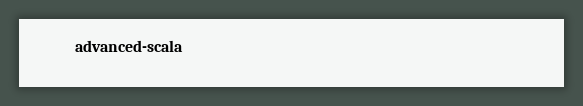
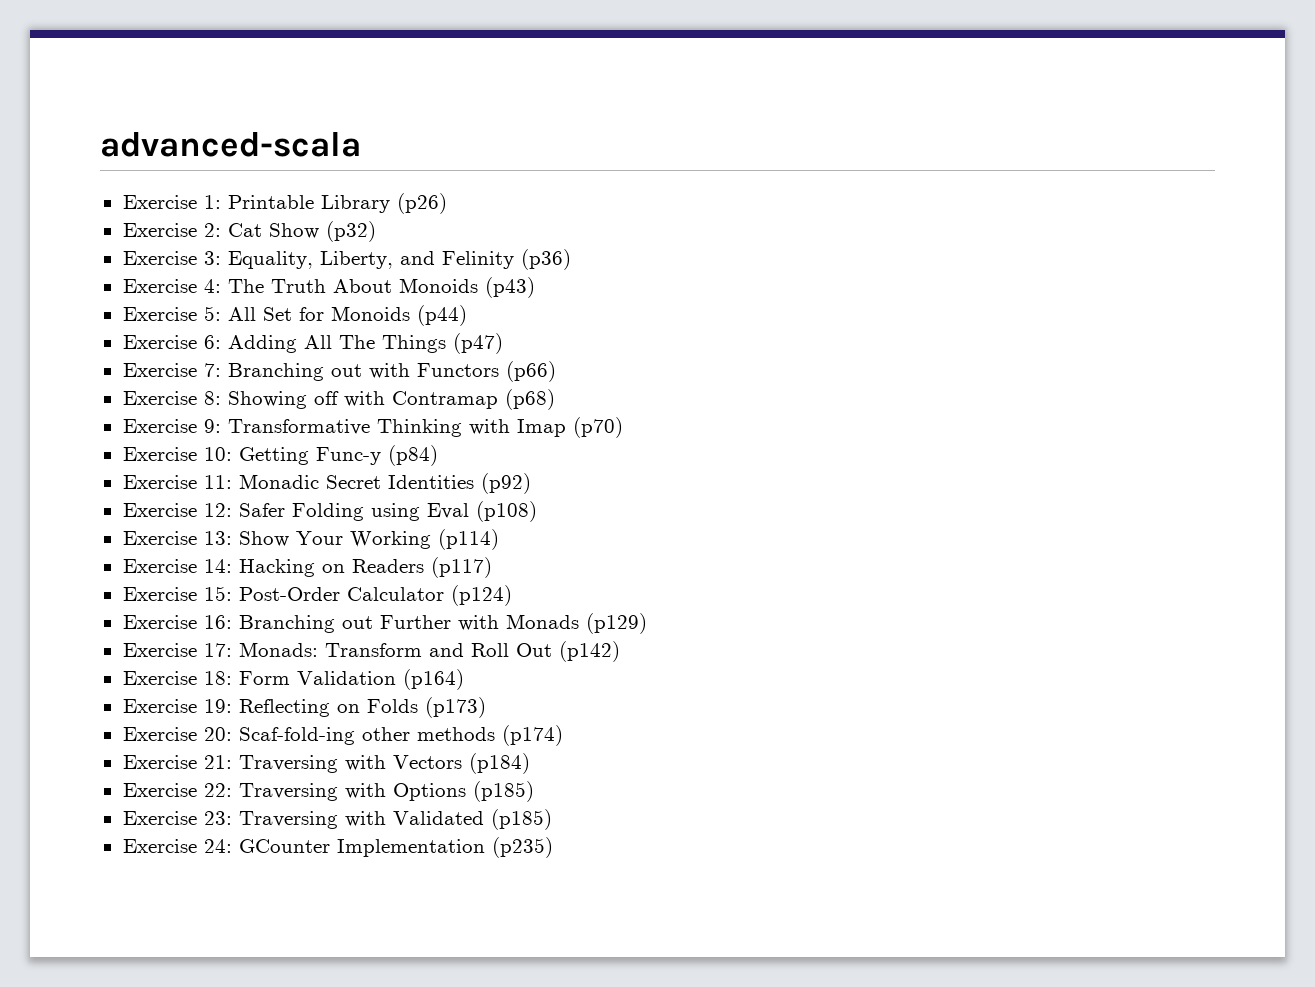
(183, 46) none -> [122,193,447,214] [122,221,376,242] [122,249,571,270] [122,277,535,298] [122,305,467,326] [122,333,503,354] [122,361,556,382] [122,389,555,410] [122,417,623,438] [122,445,438,466] [122,473,531,494] [122,501,537,522] [122,529,499,550] [122,557,492,578] [122,585,512,606] [122,613,647,634] [122,641,620,662] [122,669,464,690] [122,697,486,718] [122,725,563,746] [122,753,530,774] [122,781,534,802] [122,809,552,830] [122,837,553,858] // Exercise 1: Printable Library (p26) // Exercise 2: Cat Show (p32) // Exercise 3: Equality, Liberty, and Felinity (p36) // Exercise 4: The Truth About Monoids (p43) // Exercise 5: All Set for Monoids (p44) // Exercise 6: Adding All The Things (p47) // Exercise 7: Branching out with Functors (p66) // Exercise 8: Showing off with Contramap (p68) // Exercise 9: Transformative Thinking with Imap (p70) // Exercise 10: Getting Func-y (p84) // Exercise 11: Monadic Secret Identities (p92) // Exercise 12: Safer Folding using Eval (p108) // Exercise 13: Show Your Working (p114) // Exercise 14: Hacking on Readers (p117) // Exercise 15: Post-Order Calculator (p124) // Exercise 16: Branching out Further with Monads (p129) // Exercise 17: Monads: Transform and Roll Out (p142) // Exercise 18: Form Validation (p164) // Exercise 19: Reflecting on Folds (p173) // Exercise 20: Scaf-fold-ing other methods (p174) // Exercise 21: Traversing with Vectors (p184) // Exercise 22: Traversing with Options (p185) // Exercise 23: Traversing with Validated (p185) // Exercise 24: GCounter Implementation (p235)

